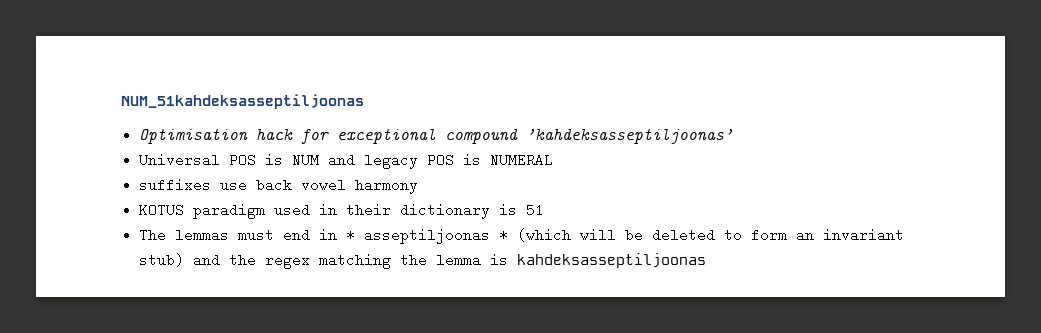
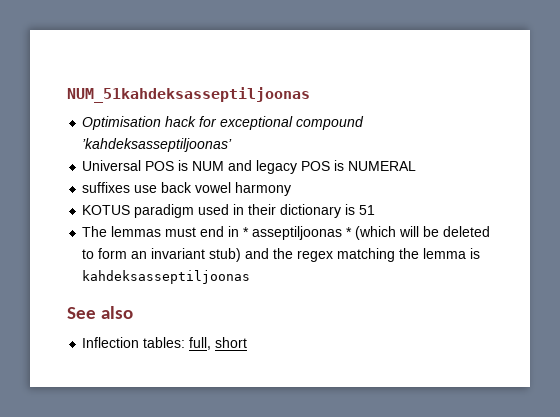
(707, 260) none -> [67,306,133,319] [82,337,248,350] // See also // Inflection tables: full, short

